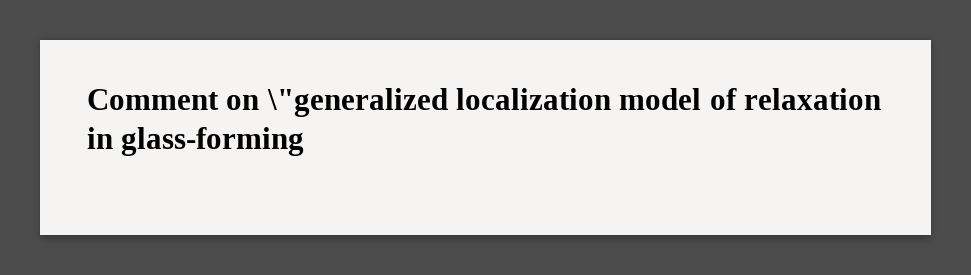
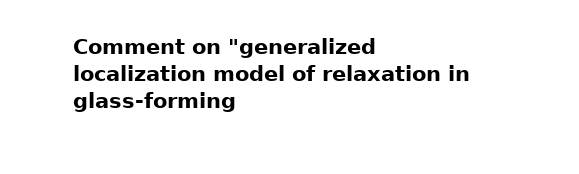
[266,88,448,117] \"generalized -> [228,38,376,58] "generalized

